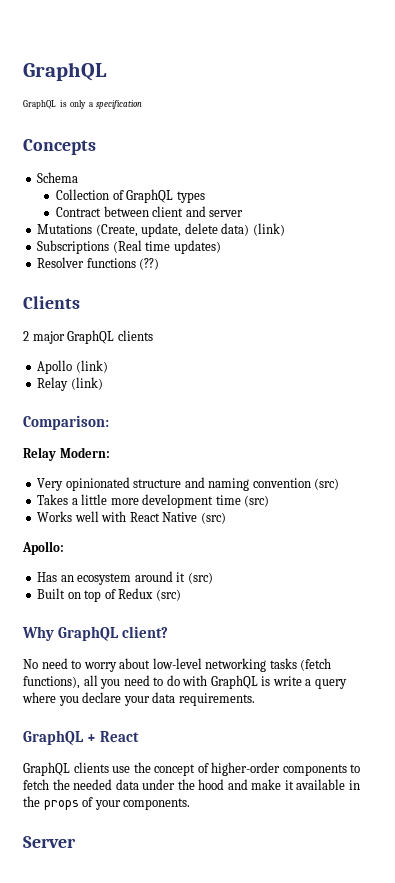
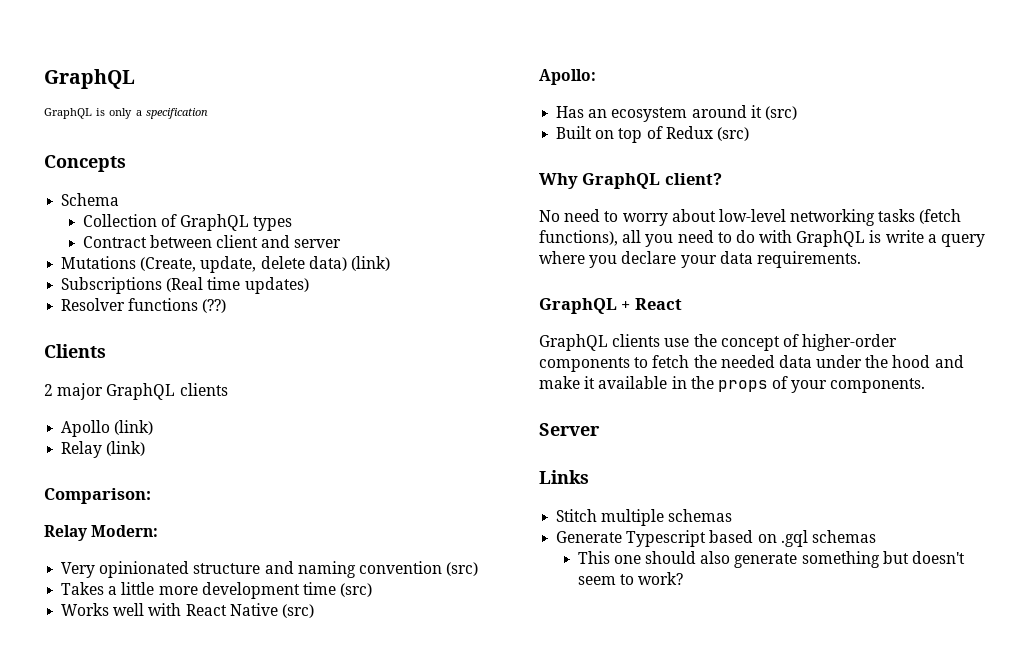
(76, 842) none -> [539,470,589,484] [556,509,733,526] [556,530,876,547] [577,551,966,568] [577,572,684,585] // Links // Stitch multiple schemas // Generate Typescript based on .gql schemas // This one should also generate something but doesn't seem to work?

